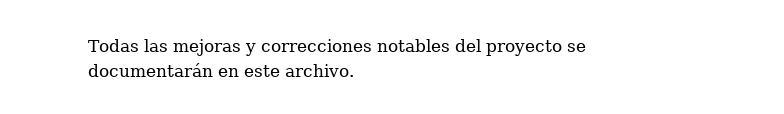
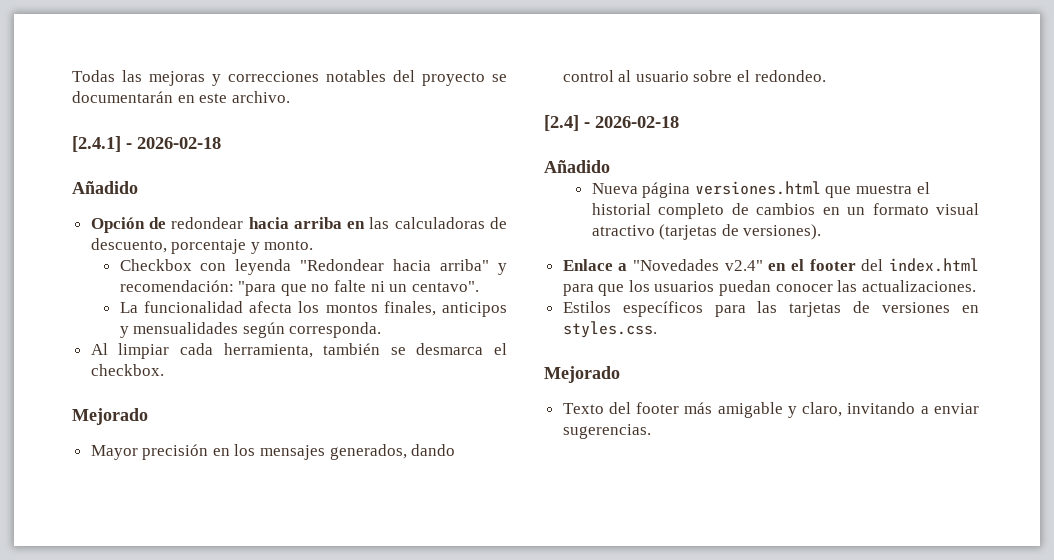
(354, 70) none -> [72,136,221,152] [72,181,138,194] [90,217,508,233] [90,238,314,254] [119,259,507,275] [119,280,479,296] [119,301,507,317] [119,322,382,338] [90,343,507,359] [90,364,164,376] [72,408,148,425] [90,444,456,460] [562,70,826,82] [544,115,679,131] [544,160,610,173] [591,181,930,198] [591,203,979,219] [591,224,822,240] [562,258,979,272] [562,280,976,296] [562,301,979,317] [562,321,657,338] [544,366,620,383] [562,402,979,418] [562,424,651,439] // [2.4.1] - 2026-02-18 // Añadido // Opción de redondear hacia arriba en las calculadoras de descuento, porcentaje y monto. // Checkbox con leyenda "Redondear hacia arriba" y recomendación: "para que no falte ni un centavo". // La funcionalidad afecta los montos finales, anticipos y mensualidades según corresponda. // Al limpiar cada herramienta, también se desmarca el checkbox. // Mejorado // Mayor precisión en los mensajes generados, dando control al usuario sobre el redondeo. // [2.4] - 2026-02-18 // Añadido // Nueva página versiones.html que muestra el historial completo de cambios en un formato visual atractivo (tarjetas de versiones). // Enlace a "Novedades v2.4" en el footer del index.html para que los usuarios puedan conocer las actualizaciones. // Estilos específicos para las tarjetas de versiones en styles.css. // Mejorado // Texto del footer más amigable y claro, invitando a enviar sugerencias.

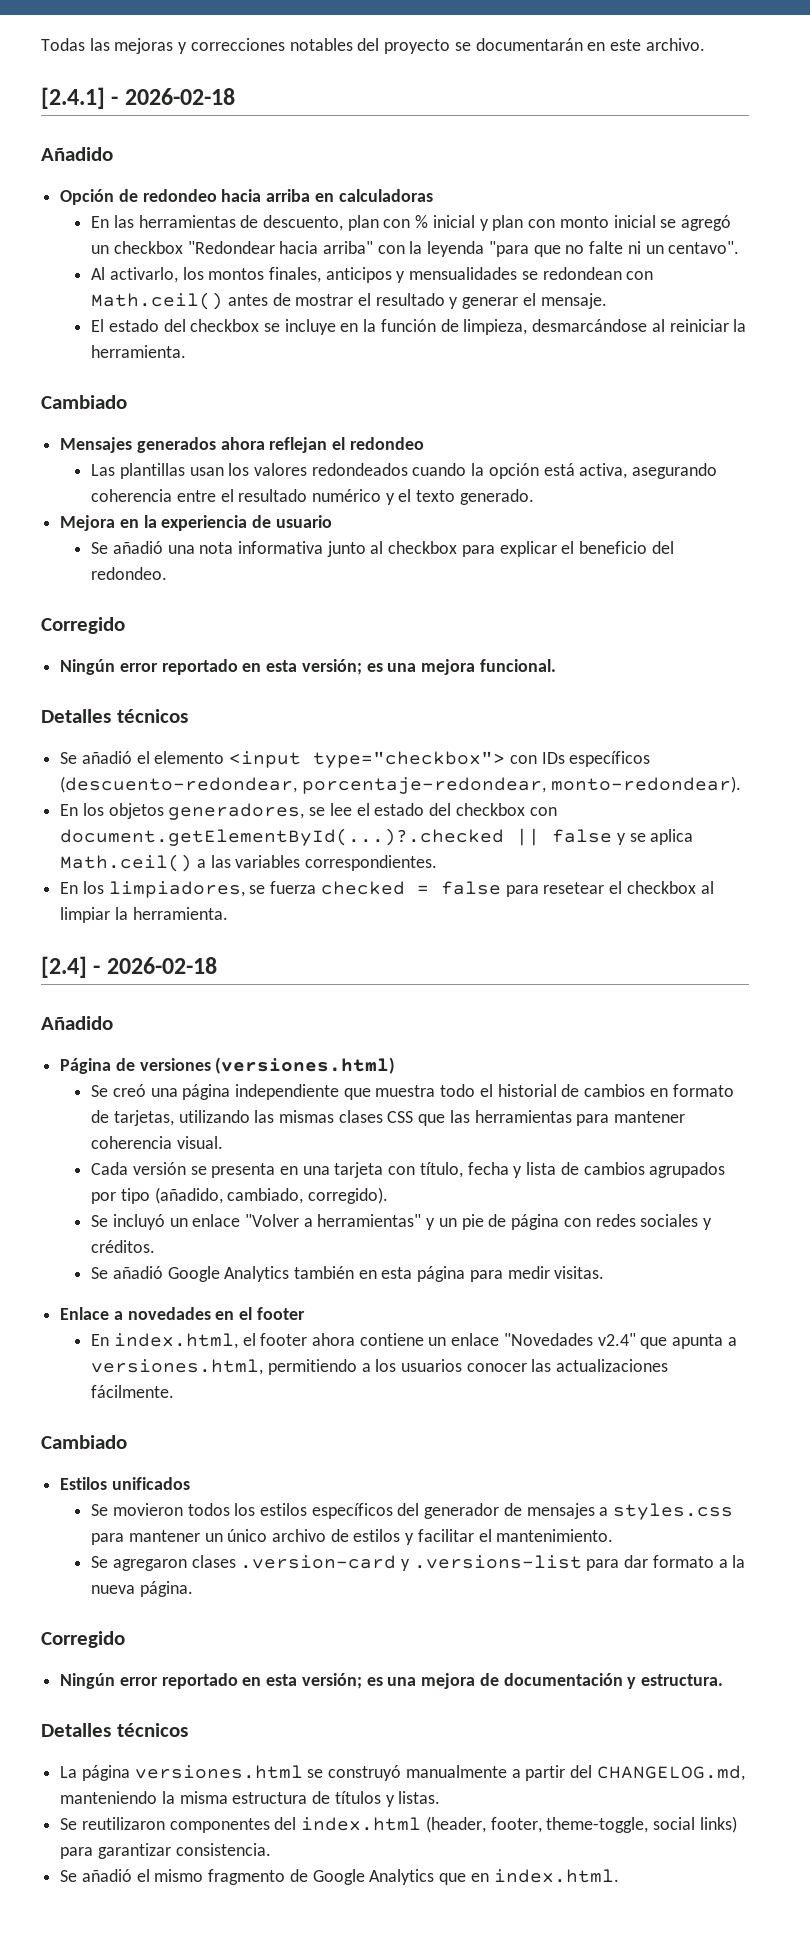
[171,217,244,229] redondear -> [142,189,217,202] redondeo
[369,217,508,229] [90,238,314,254] [119,259,507,275] [119,280,234,292] las calculadoras de descuento, porcentaje y monto. // Checkbox con leyenda "Redondear hacia arriba" y recomendación: -> [338,189,433,202] [91,215,731,231] [91,241,485,257] calculadoras // En las herramientas de descuento, plan con % inicial y plan con monto inicial se agregó un checkbox "Redondear hacia arriba" con la leyenda
[119,301,293,313] La funcionalidad afecta -> [91,267,178,283] Al activarlo,
[242,322,382,338] [90,343,507,359] [90,364,164,376] [72,408,148,425] [90,444,456,460] [562,70,826,82] [544,115,679,131] [544,160,610,173] [591,181,821,198] según corresponda. // Al limpiar cada herramienta, también se desmarca el checkbox. // Mejorado // Mayor precisión en los mensajes generados, dando control al usuario sobre el redondeo. // [2.4] - 2026-02-18 // Añadido // Nueva página versiones.html -> [521,267,654,280] [91,292,607,310] [91,319,747,335] [91,345,187,358] [41,395,127,409] [60,437,424,453] [91,463,718,479] [91,489,534,505] [60,515,332,531] [91,541,674,557] [91,567,168,580] [41,617,125,634] [60,659,556,675] [41,709,188,723] [60,751,651,768] [60,776,741,794] [60,803,557,820] [60,828,694,846] [60,854,438,872] [60,881,714,898] [60,907,228,923] [41,956,217,978] [41,1016,113,1030] [60,1057,396,1074] [91,1084,340,1100] se redondean con Math.ceil() antes de mostrar el resultado y generar el mensaje. // El estado del checkbox se incluye en la función de limpieza, desmarcándose al reiniciar la herramienta. // Cambiado // Mensajes generados ahora reflejan el redondeo // Las plantillas usan los valores redondeados cuando la opción está activa, asegurando coherencia entre el resultado numérico y el texto generado. // Mejora en la experiencia de usuario // Se añadió una nota informativa junto al checkbox para explicar el beneficio del redondeo. // Corregido // Ningún error reportado en esta versión; es una mejora funcional. // Detalles técnicos // Se añadió el elemento <input type="checkbox"> con IDs específicos (descuento-redondear, porcentaje-redondear, monto-redondear). // En los objetos generadores, se lee el estado del checkbox con document.getElementById(...)?.checked || false y se aplica Math.ceil() a las variables correspondientes. // En los limpiadores, se fuerza checked = false para resetear el checkbox al limpiar la herramienta. // [2.4] - 2026-02-18 // Añadido // Página de versiones (versiones.html) // Se creó una página independiente
(912, 189) none -> [440,1084,476,1097] todo
[658,203,725,219] completo -> (557, 1090) none
[847,203,979,215] [591,224,822,240] un formato visual atractivo (tarjetas de versiones). -> [672,1084,734,1097] [91,1110,686,1126] [91,1136,223,1149] [91,1162,726,1178] [91,1187,389,1204] [91,1214,712,1230] [91,1240,156,1253] [91,1266,605,1282] formato de tarjetas, utilizando las mismas clases CSS que las herramientas para mantener coherencia visual. // Cada versión se presenta en una tarjeta con título, fecha y lista de cambios agrupados por tipo (añadido, cambiado, corregido). // Se incluyó un enlace "Volver a herramientas" y un pie de página con redes sociales y créditos. // Se añadió Google Analytics también en esta página para medir visitas.
[633,259,763,271] "Novedades v2.4" -> [127,1307,211,1320] novedades
[861,258,979,272] [562,280,976,296] [562,301,979,317] [562,321,657,338] [544,366,620,383] [562,402,979,418] [562,424,651,439] del index.html para que los usuarios puedan conocer las actualizaciones. // Estilos específicos para las tarjetas de versiones en styles.css. // Mejorado // Texto del footer más amigable y claro, invitando a enviar sugerencias. -> [91,1333,737,1349] [91,1359,669,1375] [91,1385,175,1398] [41,1435,127,1449] [60,1477,190,1490] [91,1503,734,1520] [91,1529,614,1545] [91,1555,746,1571] [91,1581,193,1597] [41,1631,125,1648] [60,1673,723,1689] [41,1723,188,1737] [60,1765,745,1781] [60,1791,441,1807] [60,1816,737,1833] [60,1843,271,1859] [60,1869,619,1885] // En index.html, el footer ahora contiene un enlace "Novedades v2.4" que apunta a versiones.html, permitiendo a los usuarios conocer las actualizaciones fácilmente. // Cambiado // Estilos unificados // Se movieron todos los estilos específicos del generador de mensajes a styles.css para mantener un único archivo de estilos y facilitar el mantenimiento. // Se agregaron clases .version-card y .versions-list para dar formato a la nueva página. // Corregido // Ningún error reportado en esta versión; es una mejora de documentación y estructura. // Detalles técnicos // La página versiones.html se construyó manualmente a partir del CHANGELOG.md, manteniendo la misma estructura de títulos y listas. // Se reutilizaron componentes del index.html (header, footer, theme-toggle, social links) para garantizar consistencia. // Se añadió el mismo fragmento de Google Analytics que en index.html.

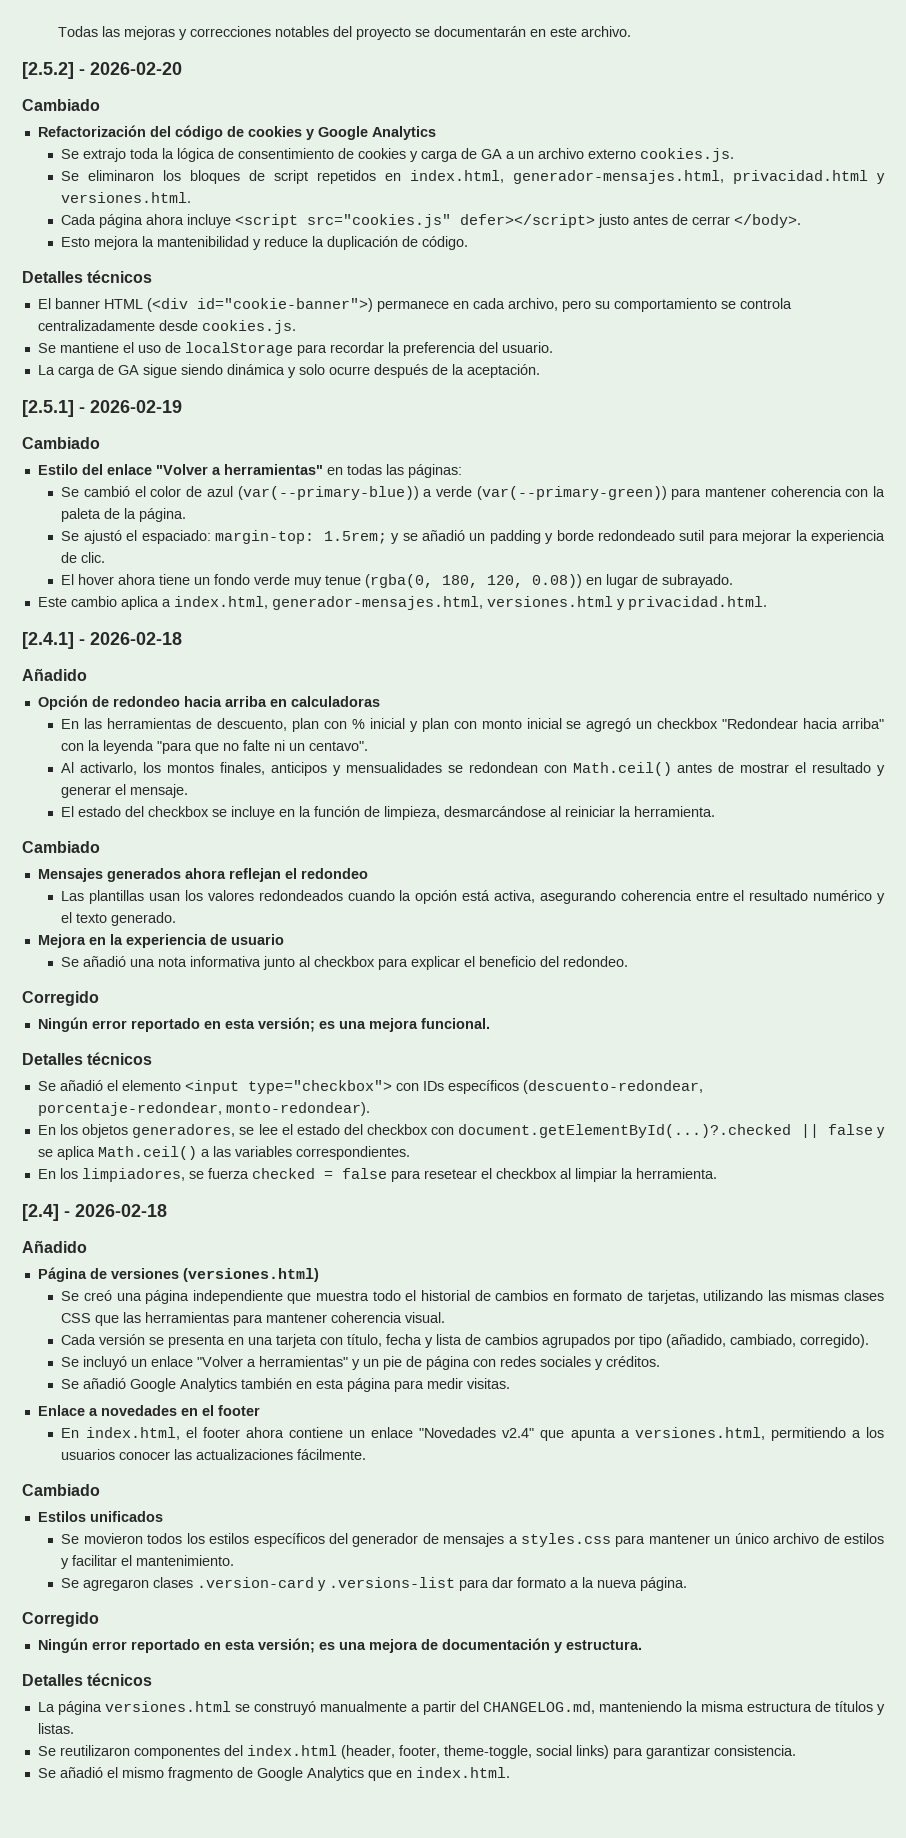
(705, 44) none -> [22,62,182,79] [22,99,100,111] [37,125,436,140] [61,148,735,162] [61,170,885,184] [61,192,192,203] [61,214,802,228] [61,236,469,250] [22,270,153,283] [37,298,792,312] [37,320,296,334] [37,342,553,356] [37,364,540,378] [22,400,182,417] [22,437,100,449] [37,464,462,478] [61,486,885,500] [61,508,187,522] [61,530,886,544] [61,552,106,563] [61,574,734,588] [37,596,767,610] // [2.5.2] - 2026-02-20 // Cambiado // Refactorización del código de cookies y Google Analytics // Se extrajo toda la lógica de consentimiento de cookies y carga de GA a un archivo externo cookies.js. // Se eliminaron los bloques de script repetidos en index.html, generador-mensajes.html, privacidad.html y versiones.html. // Cada página ahora incluye <script src="cookies.js" defer></script> justo antes de cerrar </body>. // Esto mejora la mantenibilidad y reduce la duplicación de código. // Detalles técnicos // El banner HTML (<div id="cookie-banner">) permanece en cada archivo, pero su comportamiento se controla centralizadamente desde cookies.js. // Se mantiene el uso de localStorage para recordar la preferencia del usuario. // La carga de GA sigue siendo dinámica y solo ocurre después de la aceptación. // [2.5.1] - 2026-02-19 // Cambiado // Estilo del enlace "Volver a herramientas" en todas las páginas: // Se cambió el color de azul (var(--primary-blue)) a verde (var(--primary-green)) para mantener coherencia con la paleta de la página. // Se ajustó el espaciado: margin-top: 1.5rem; y se añadió un padding y borde redondeado sutil para mejorar la experiencia de clic. // El hover ahora tiene un fondo verde muy tenue (rgba(0, 180, 120, 0.08)) en lugar de subrayado. // Este cambio aplica a index.html, generador-mensajes.html, versiones.html y privacidad.html.

